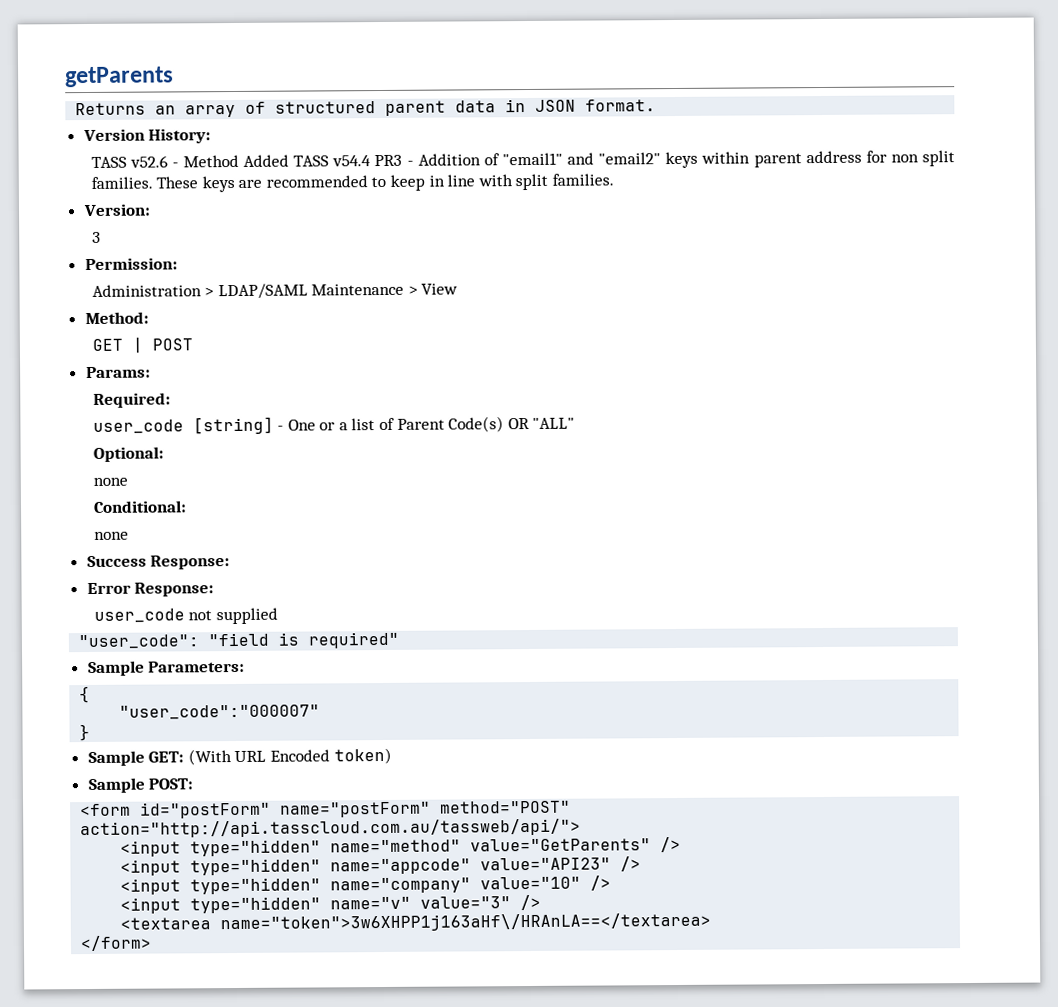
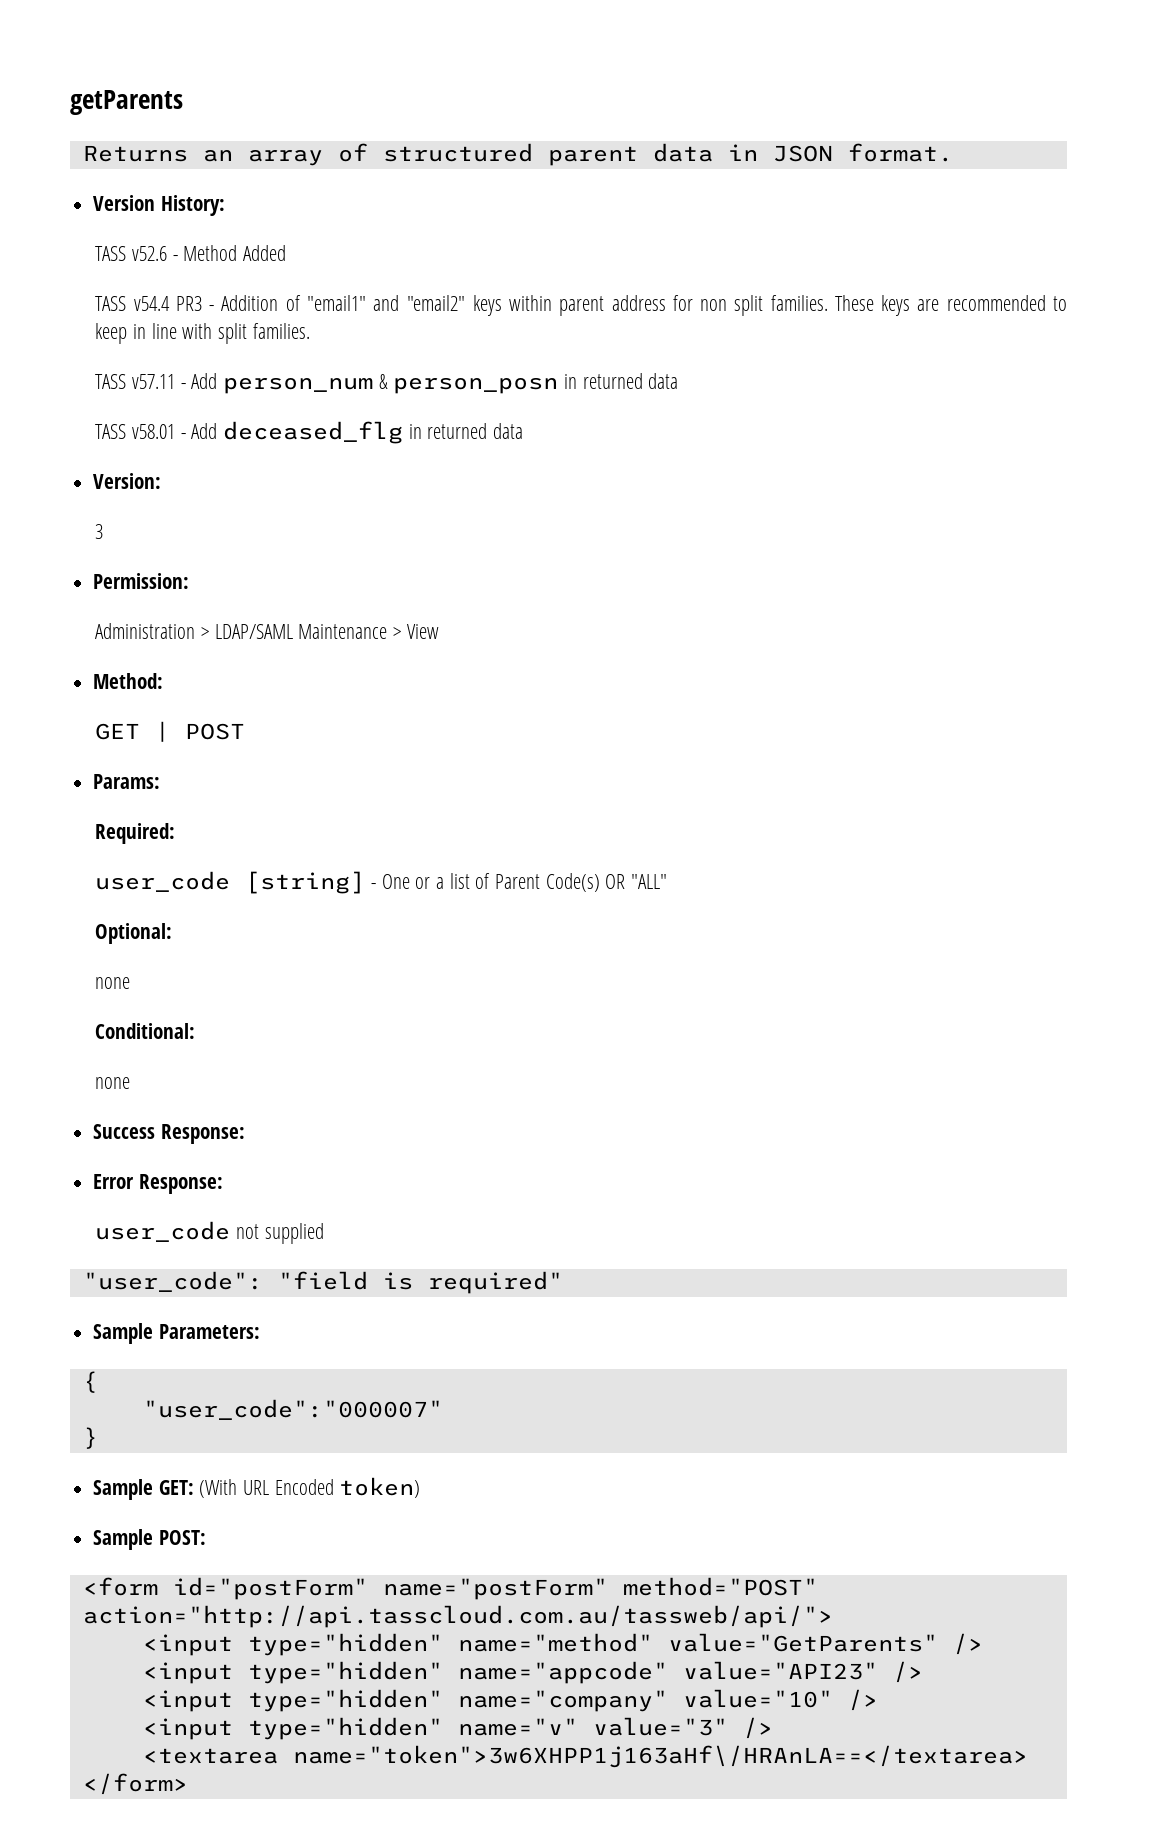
(290, 160) none -> (287, 253) //
(615, 179) none -> [95,373,679,394] [95,421,524,444] // TASS v57.11 - Add person_num & person_posn in returned data // TASS v58.01 - Add deceased_flg in returned data

